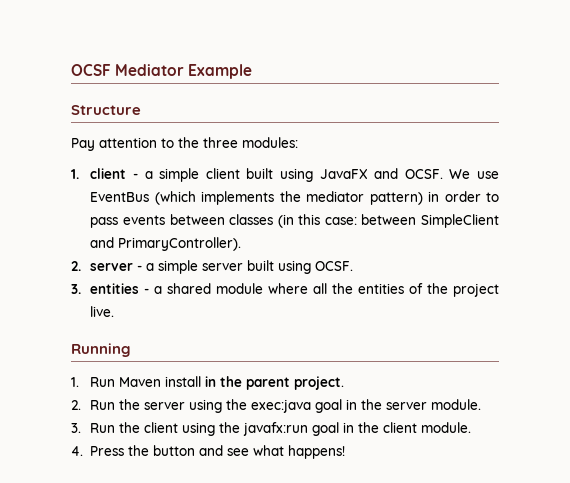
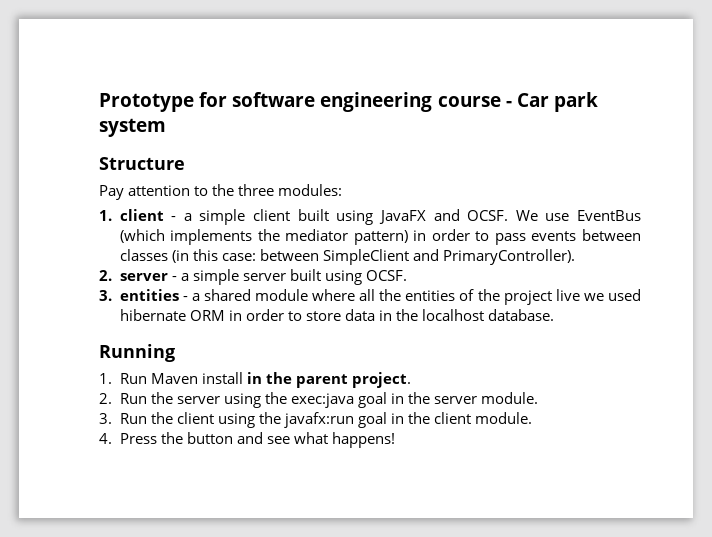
[71,64,253,79] OCSF Mediator Example -> [99,92,598,112] [99,118,166,137] Prototype for software engineering course - Car park system
[90,306,115,317] live. -> [555,289,641,301] [119,309,555,321] live we used hibernate ORM in order to store data in the localhost database.

